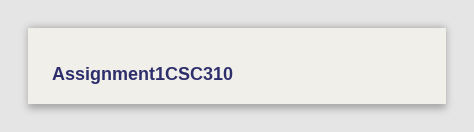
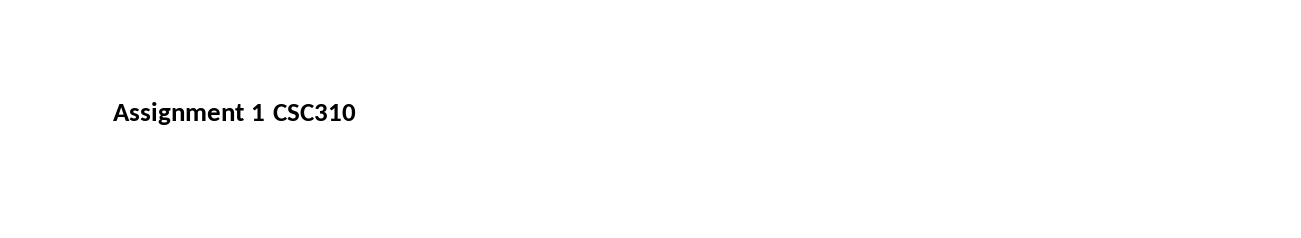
[52,67,233,84] Assignment1CSC310 -> [113,102,356,125] Assignment 1 CSC310

